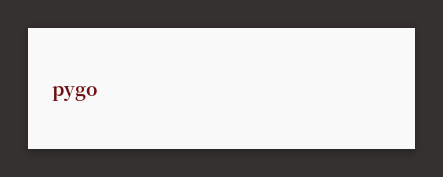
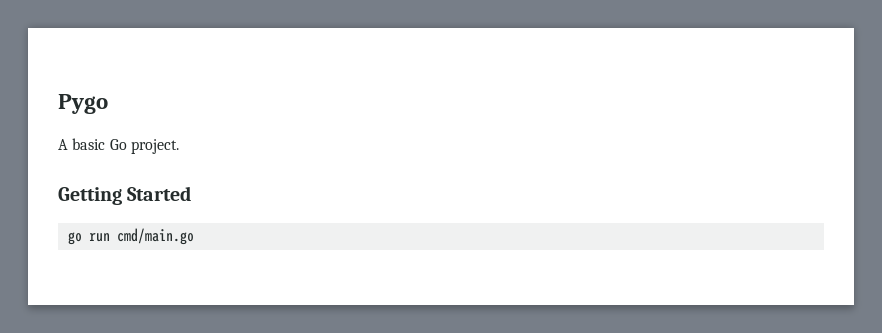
[52,86,98,101] pygo -> [58,94,108,114] [58,138,179,154] [58,186,192,205] [67,228,194,245] Pygo // A basic Go project. // Getting Started // go run cmd/main.go

